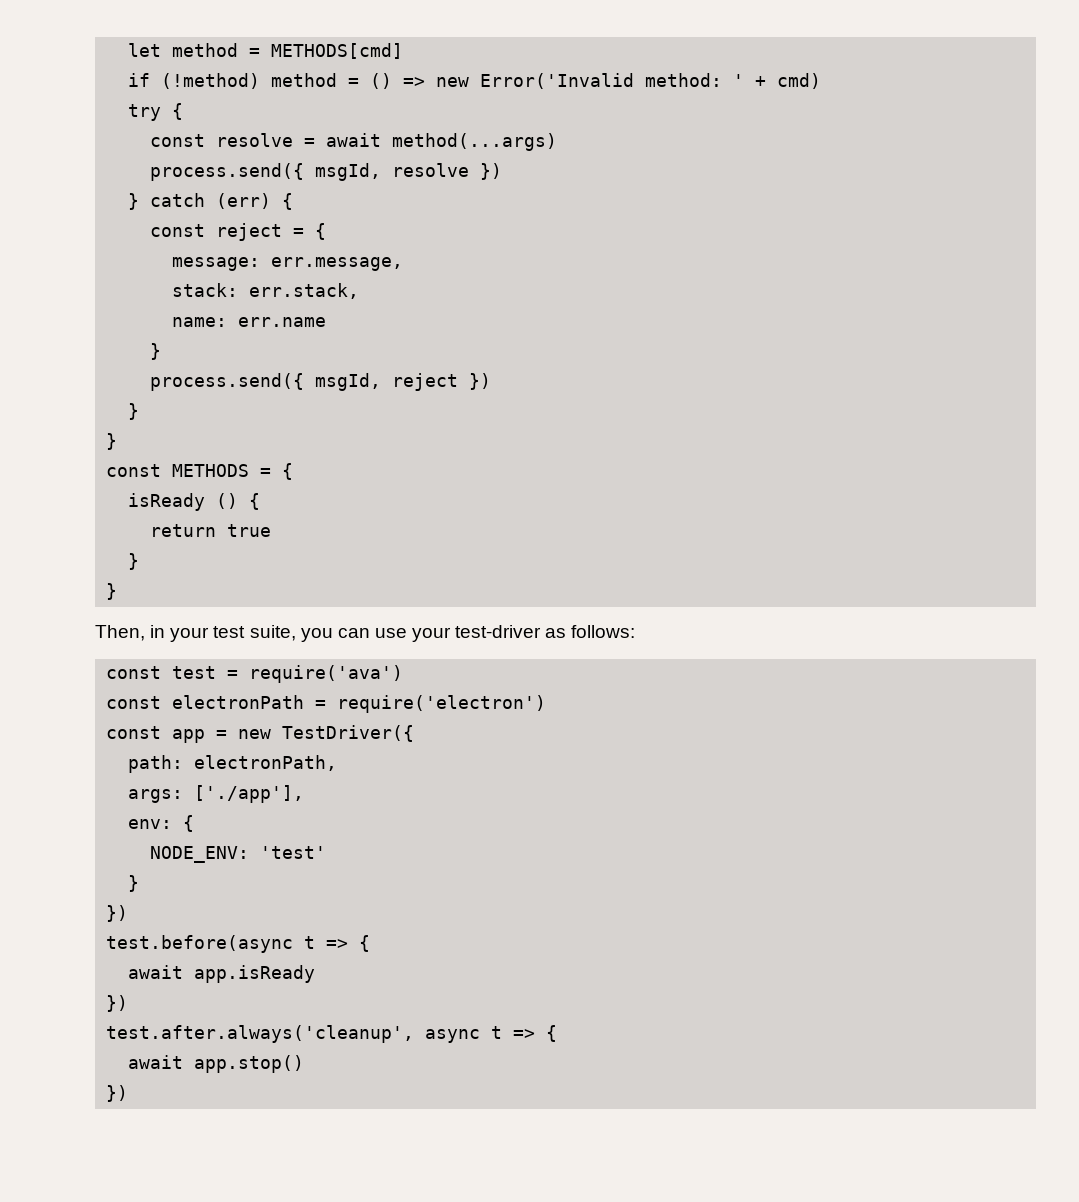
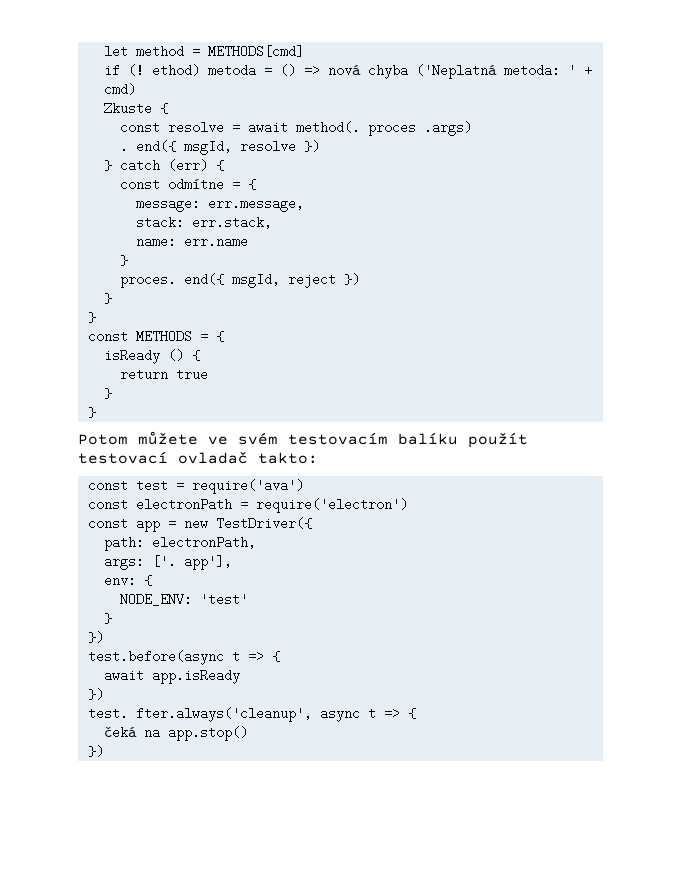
[161,73,723,89] (!method) method = () => new Error('Invalid method: -> [127,64,560,79] (! ethod) metoda = () => nová chyba ('Neplatná metoda:
[128,104,162,121] try -> [103,102,152,115] Zkuste
[392,133,558,151] [150,163,305,181] method(...args) // process.send({ -> [295,121,472,136] [119,140,176,153] method(. proces .args) // . end({
[216,223,283,241] reject -> [167,178,224,191] odmítne
[150,373,305,391] process.send({ -> [119,273,224,288] proces. end({
[95,625,636,642] Then, in your test suite, you can use your test-driver as follows: -> [78,431,528,448] [78,451,318,464] Potom můžete ve svém testovacím balíku použít testovací ovladač takto:
[194,785,305,803] ['./app'], -> [151,555,232,570] ['. app'],
[106,1025,415,1043] test.after.always('cleanup', -> [87,707,312,722] test. fter.always('cleanup',
[128,1055,184,1069] await -> [103,726,160,739] čeká na

